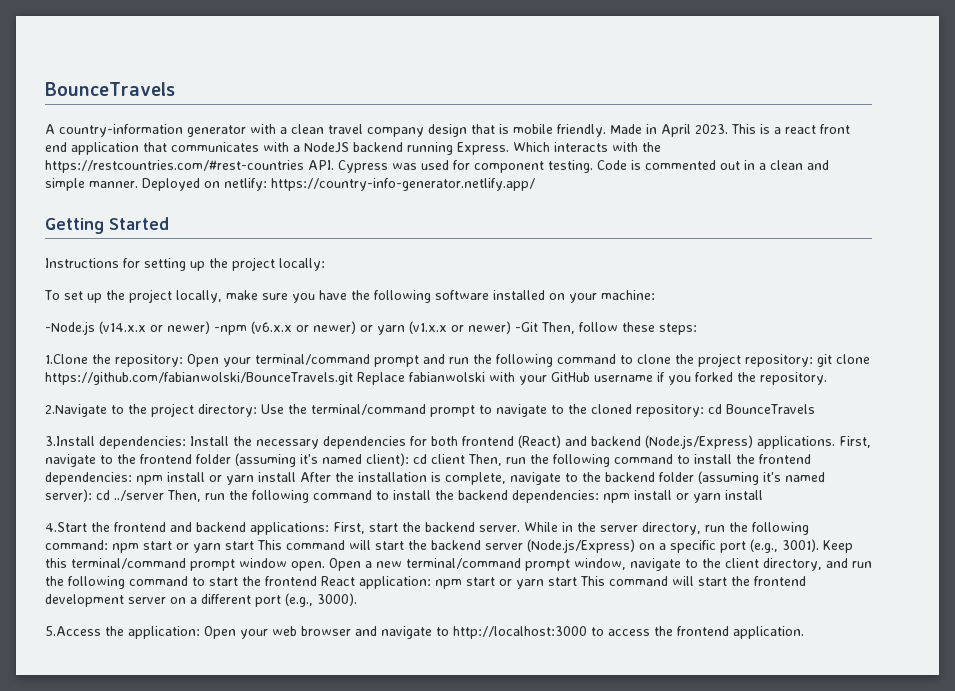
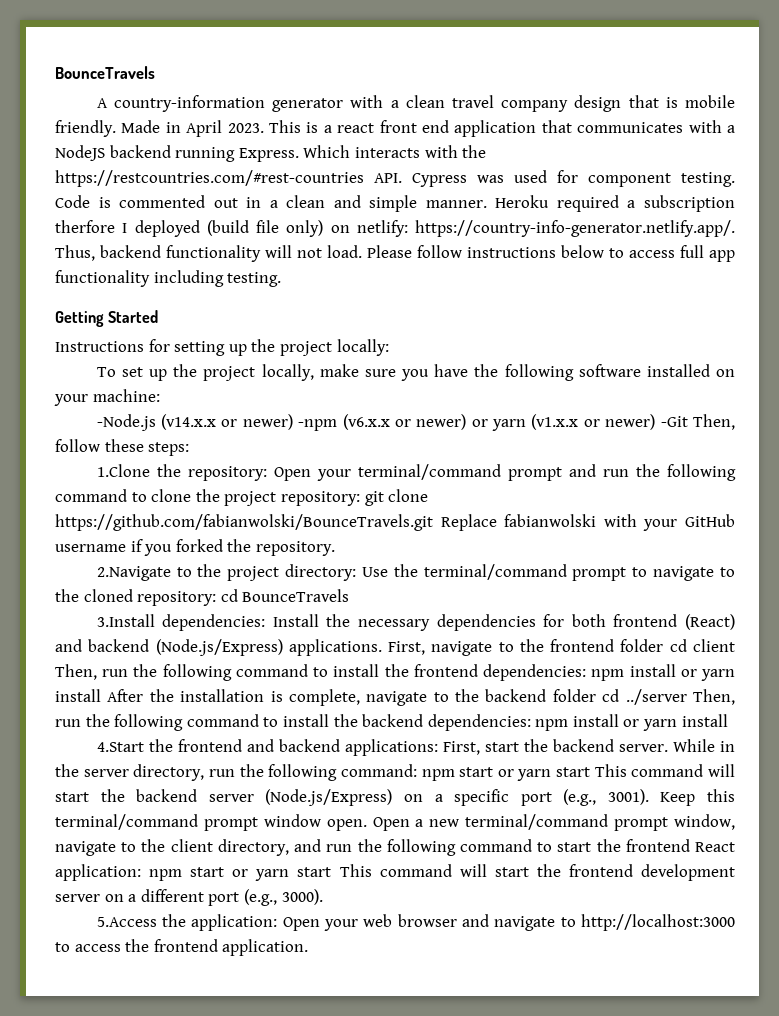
[142,178,535,191] Deployed on netlify: https://country-info-generator.netlify.app/ -> [495,195,735,212] [55,220,735,237] [55,245,735,262] [55,270,282,287] Heroku required a subscription therfore I deployed (build file only) on netlify: https://country-info-generator.netlify.app/. Thus, backend functionality will not load. Please follow instructions below to access full app functionality including testing.
[235,453,409,467] (assuming it's named client): -> (664, 645) none
[698,471,825,485] [45,489,92,502] (assuming it's named server): -> (596, 695) none

